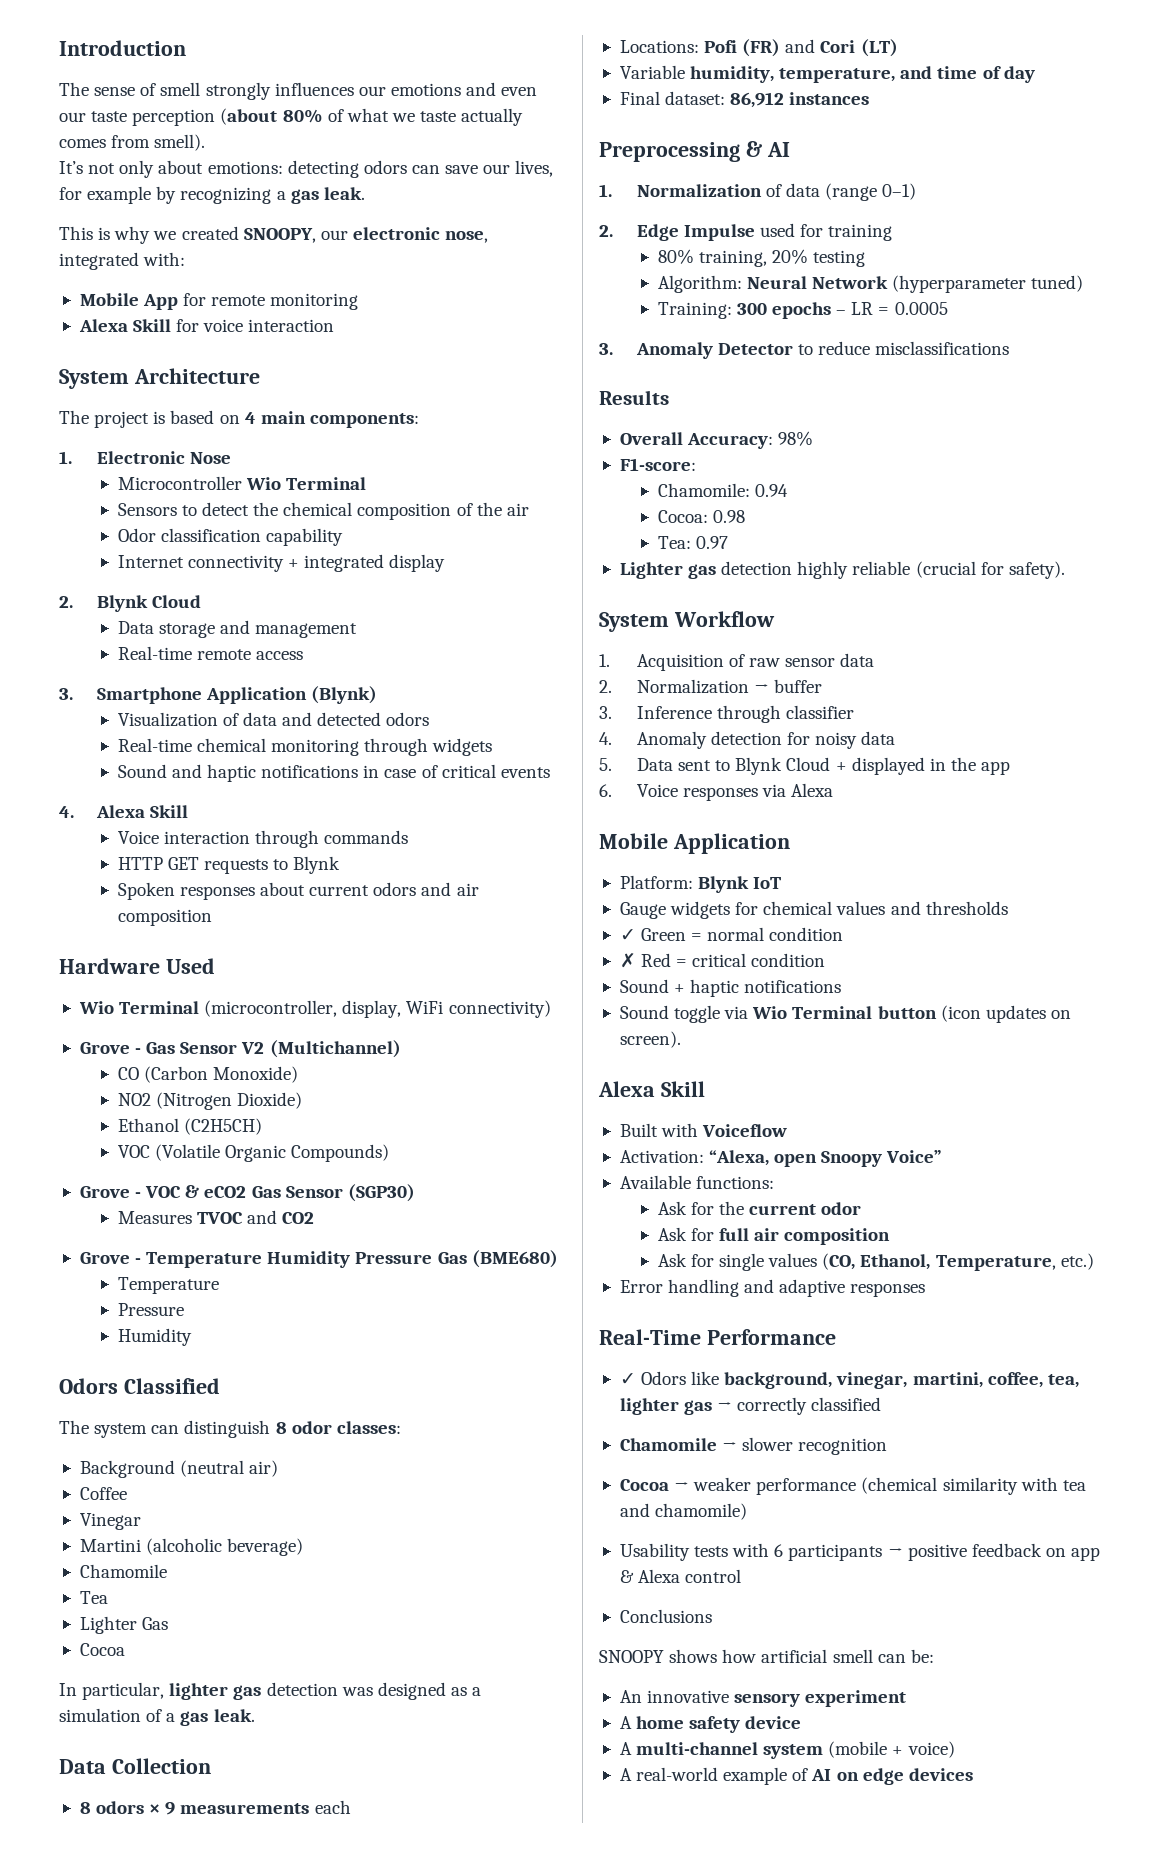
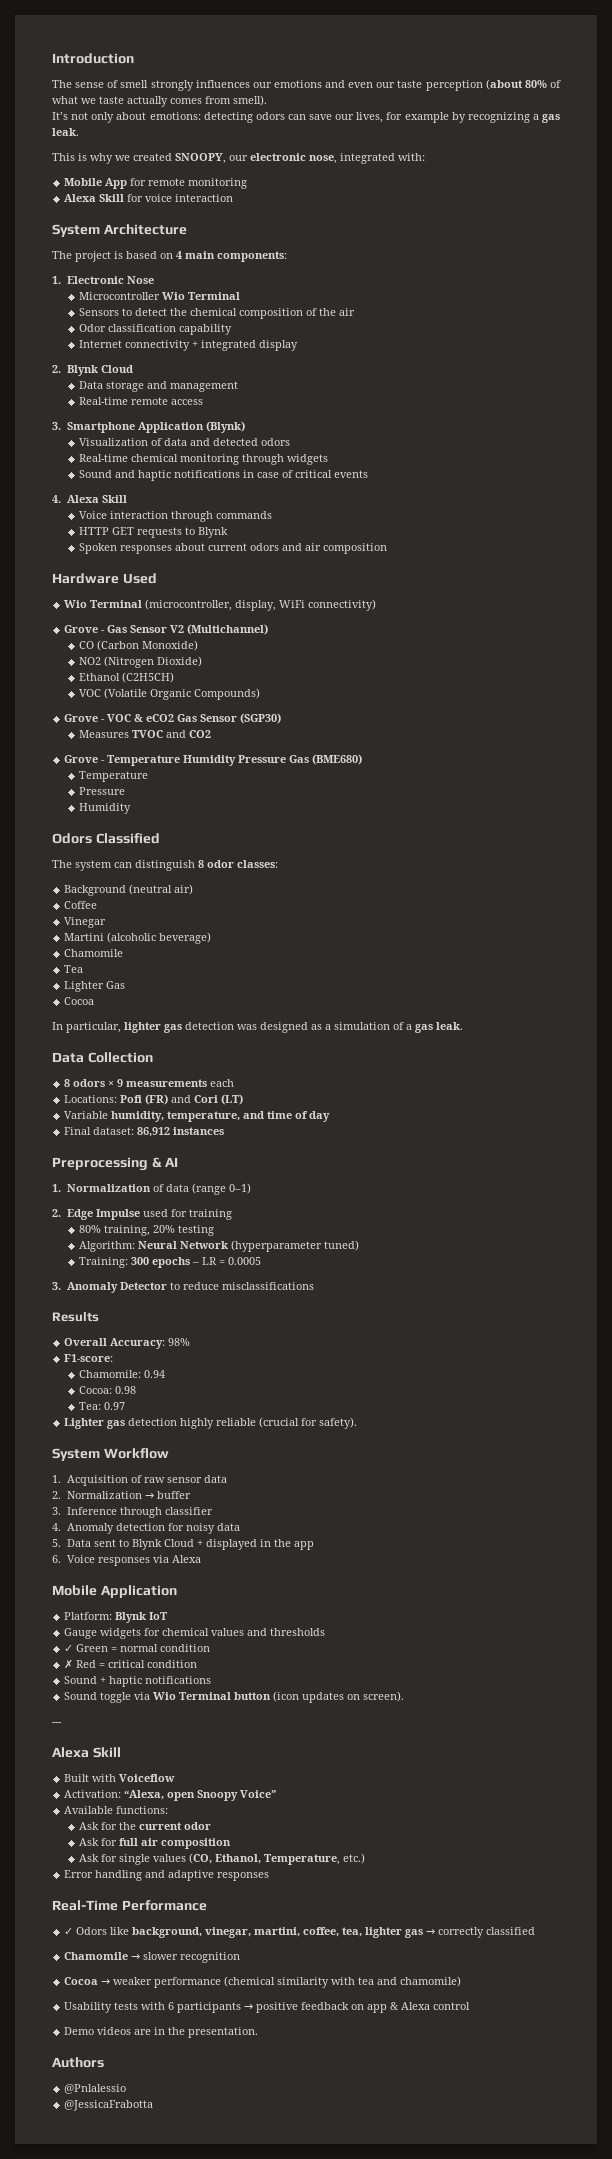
(681, 1039) none -> [52,1722,62,1725] // ---
[619,1609,712,1623] [599,1649,934,1663] [619,1690,907,1707] [619,1716,802,1733] [619,1741,955,1759] [619,1767,973,1785] Conclusions // SNOOPY shows how artificial smell can be: // An innovative sensory experiment // A home safety device // A multi-channel system (mobile + voice) // A real-world example of AI on edge devices -> [64,2027,259,2038] [52,2057,104,2068] [64,2084,127,2094] [64,2100,154,2111] Demo videos are in the presentation. // Authors // @Pnlalessio // @JessicaFrabotta

